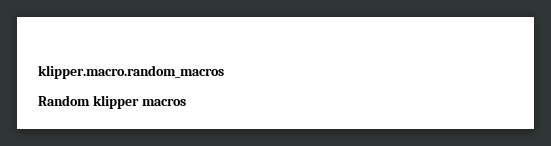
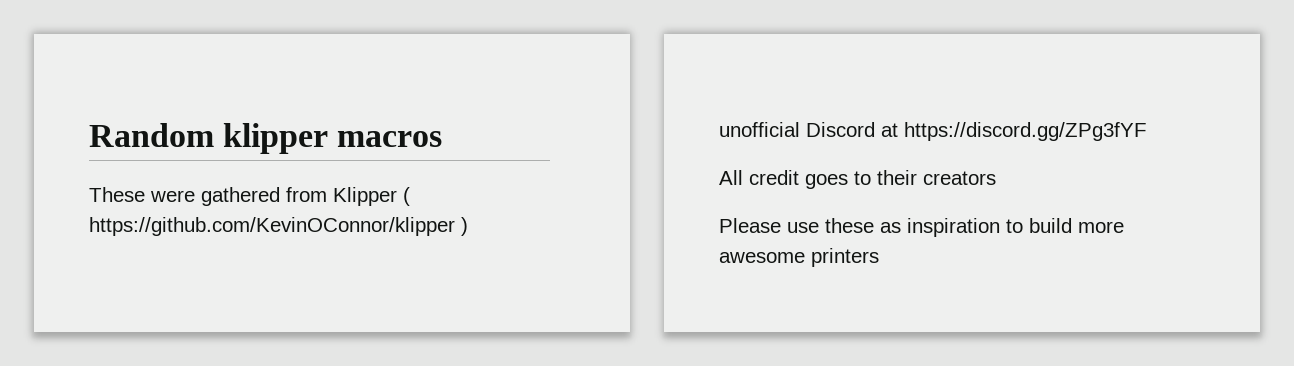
[38,65,224,79] klipper.macro.random_macros // -> (89, 135) none
(186, 102) none -> [89,187,410,206] [89,217,468,236] [719,122,1147,141] [719,170,996,189] [719,218,1124,237] [719,248,879,267] // These were gathered from Klipper ( https://github.com/KevinOConnor/klipper ) unofficial Discord at https://discord.gg/ZPg3fYF // All credit goes to their creators // Please use these as inspiration to build more awesome printers

